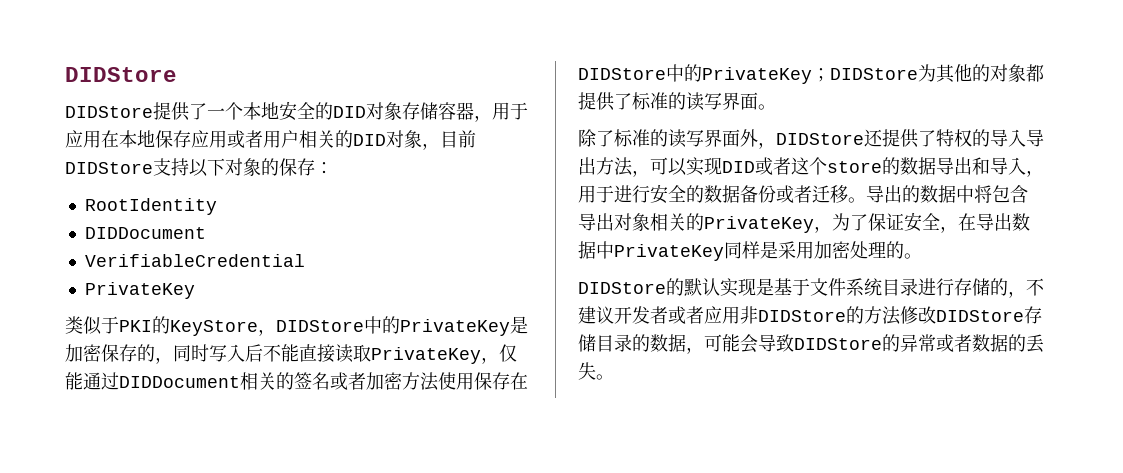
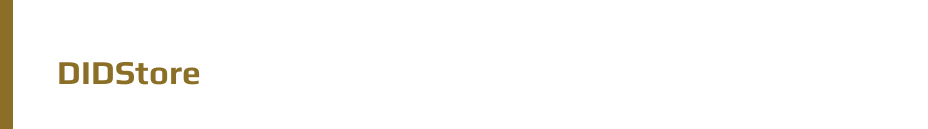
[65,67,177,82] [65,101,528,122] [65,130,476,150] [65,158,333,177] [84,198,217,215] [84,227,206,239] [84,254,305,267] [84,282,195,299] [65,316,528,336] [65,344,517,364] [65,372,528,391] [578,64,1044,84] [578,92,776,111] [578,129,1044,149] [578,157,1044,177] [578,184,1028,204] [578,212,1030,233] [578,241,922,261] [578,278,1044,298] [578,306,1042,325] [578,334,1044,354] [578,362,614,380] DIDStore // DIDStore提供了一个本地安全的DID对象存储容器，用于应用在本地保存应用或者用户相关的DID对象，目前DIDStore支持以下对象的保存： // RootIdentity // DIDDocument // VerifiableCredential // PrivateKey // 类似于PKI的KeyStore，DIDStore中的PrivateKey是加密保存的，同时写入后不能直接读取PrivateKey，仅能通过DIDDocument相关的签名或者加密方法使用保存在DIDStore中的PrivateKey；DIDStore为其他的对象都提供了标准的读写界面。 // 除了标准的读写界面外，DIDStore还提供了特权的导入导出方法，可以实现DID或者这个store的数据导出和导入，用于进行安全的数据备份或者迁移。导出的数据中将包含导出对象相关的PrivateKey，为了保证安全，在导出数据中PrivateKey同样是采用加密处理的。 // DIDStore的默认实现是基于文件系统目录进行存储的，不建议开发者或者应用非DIDStore的方法修改DIDStore存储目录的数据，可能会导致DIDStore的异常或者数据的丢失。 -> [57,61,201,85] DIDStore

